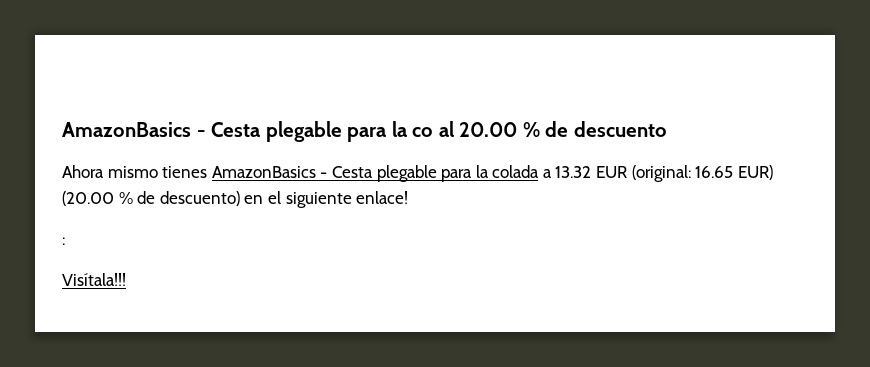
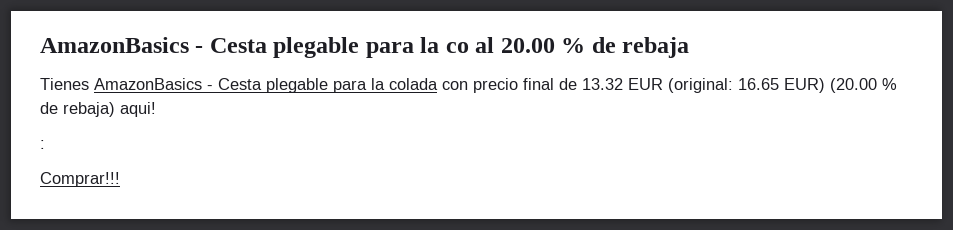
[573,121,667,137] [62,165,208,178] descuento // Ahora mismo tienes -> [622,37,690,58] [40,78,89,90] rebaja // Tienes
[542,169,552,178] a -> [442,78,577,93] con precio final de
[159,191,409,208] descuento) en el siguiente enlace! -> [63,102,156,117] rebaja) aqui!
[62,273,126,286] Visítala!!! -> [40,172,120,187] Comprar!!!

